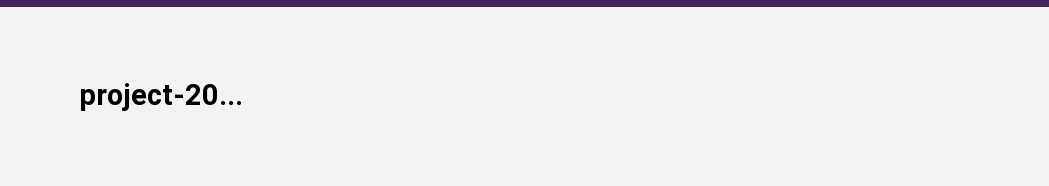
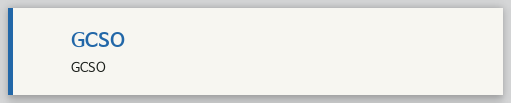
[79,83,243,111] project-20... -> [71,32,125,48] [71,61,106,72] GCSO // GCSO

